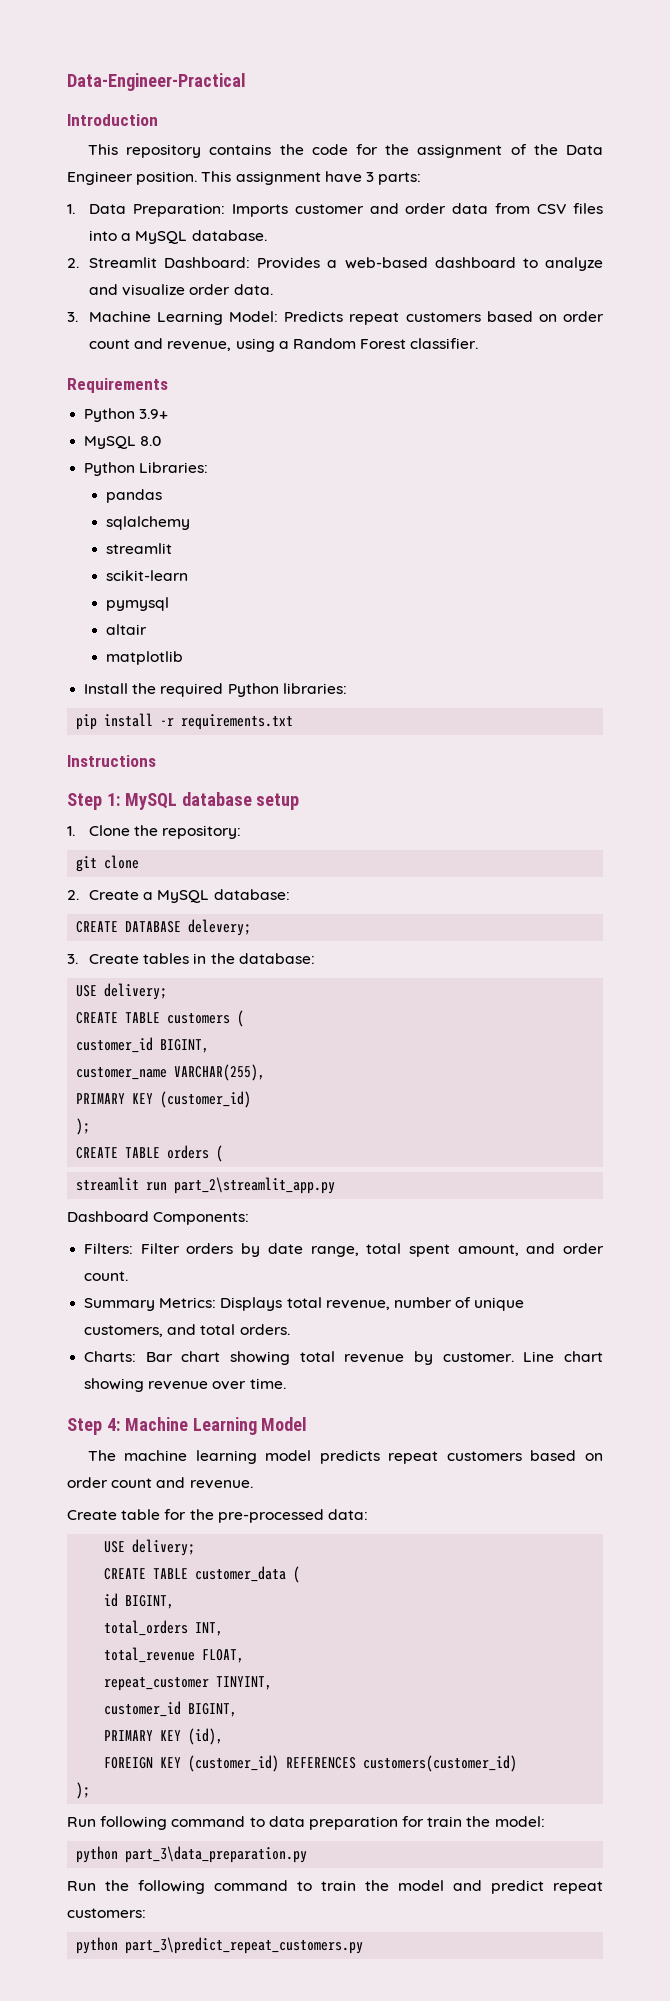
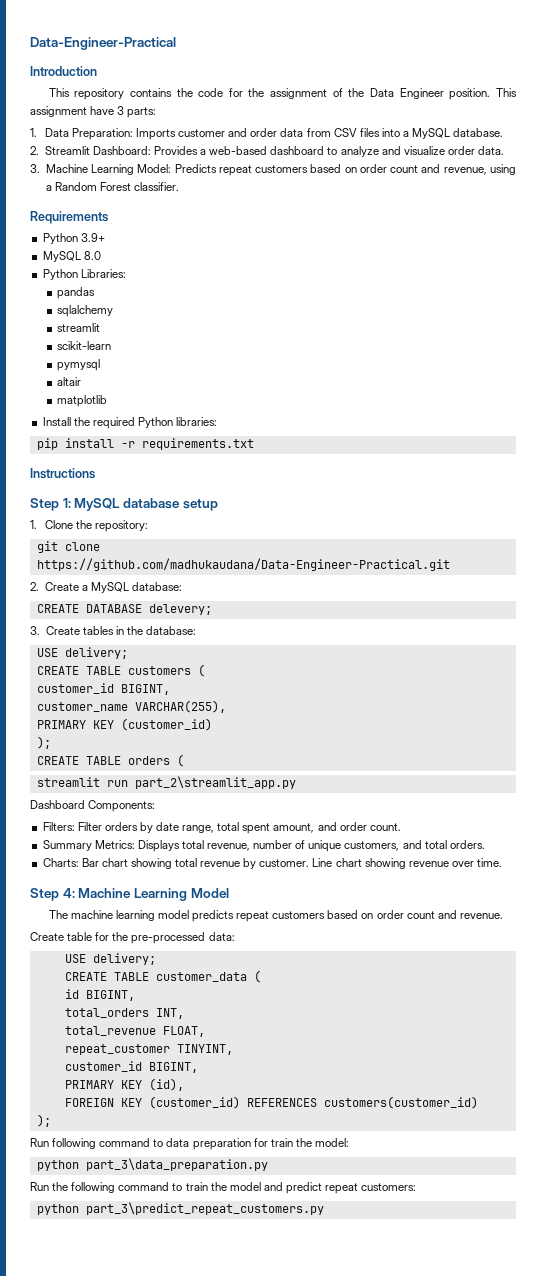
(140, 862) none -> [36,558,450,571] https://github.com/madhukaudana/Data-Engineer-Practical.git

